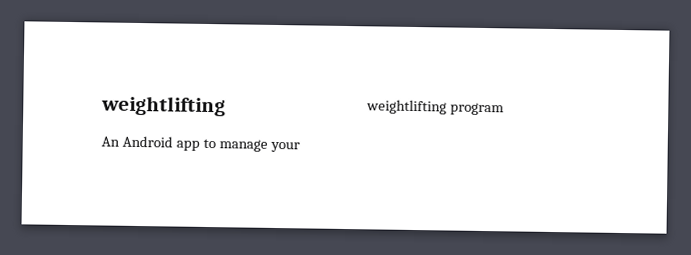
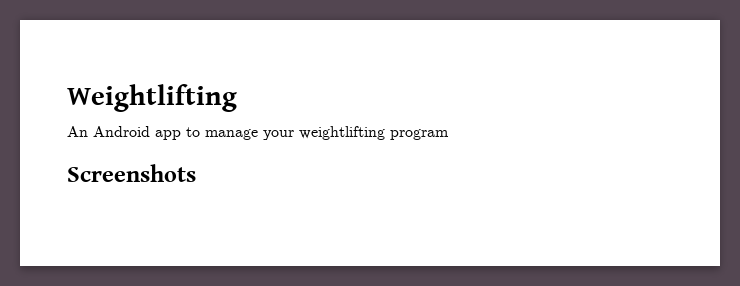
[101,95,226,117] weightlifting -> [67,84,237,112] Weightlifting
(504, 109) none -> [67,164,196,182] // Screenshots

